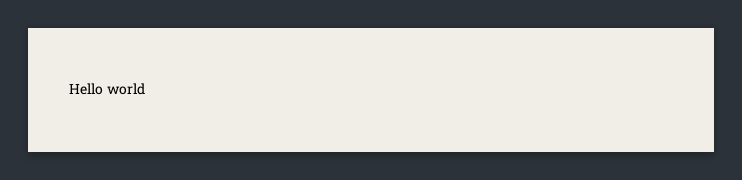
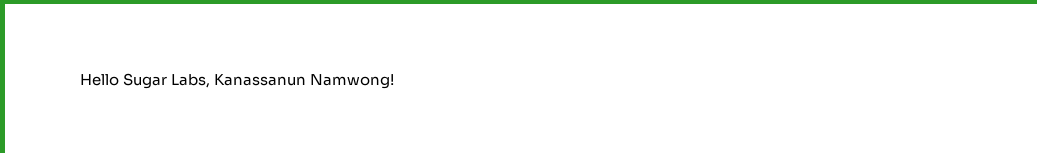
[106,83,145,95] world -> [123,73,395,89] Sugar Labs, Kanassanun Namwong!

